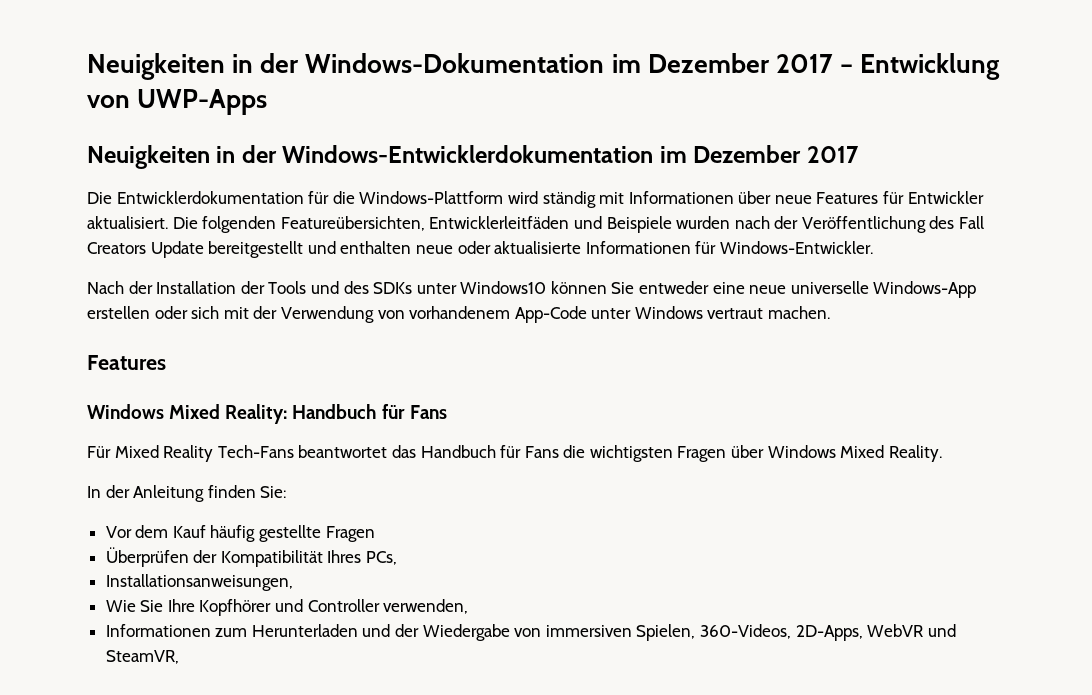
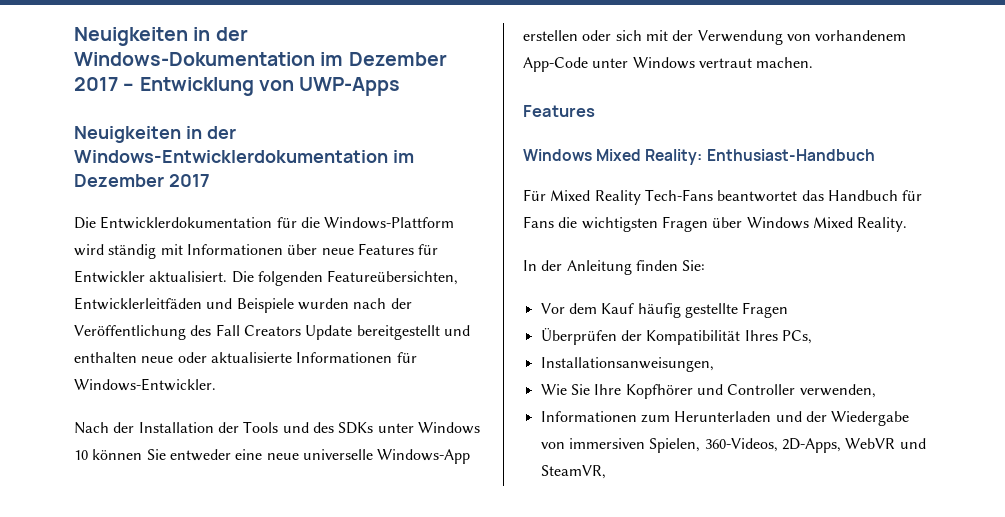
[460,281,547,294] Windows10 -> [417,422,480,434] [74,450,88,460] Windows 10
[292,404,447,419] Handbuch für Fans -> [706,149,875,161] Enthusiast-Handbuch

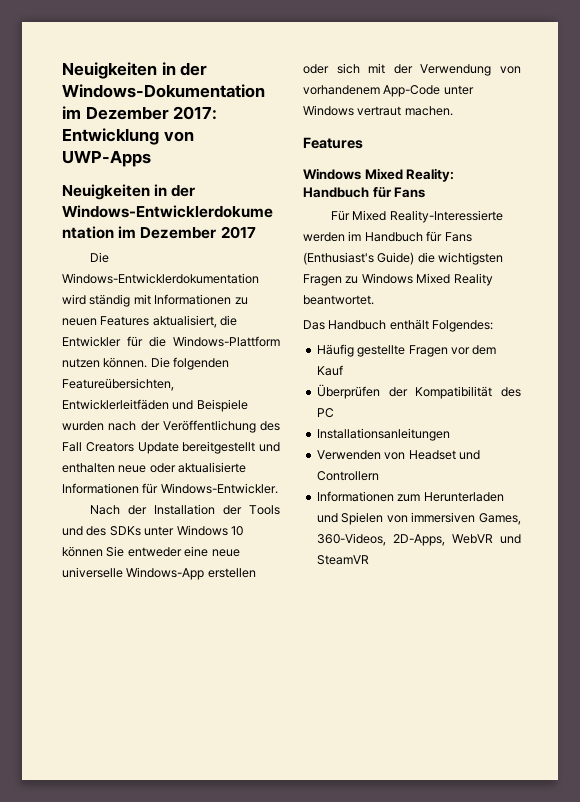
[74,77,135,91] 2017 – -> [173,106,218,120] 2017:
[100,216,455,229] [74,243,439,259] [74,270,228,283] Entwicklerdokumentation für die Windows-Plattform wird ständig mit Informationen über neue Features für Entwickler aktualisiert. -> [62,273,259,284] [62,294,248,307] [62,315,238,328] [62,336,280,347] [62,357,148,368] Windows-Entwicklerdokumentation wird ständig mit Informationen zu neuen Features aktualisiert, die Entwickler für die Windows-Plattform nutzen können.
[706,149,875,161] Enthusiast-Handbuch -> [303,186,426,198] Handbuch für Fans
[594,189,923,205] [523,216,554,228] Reality Tech-Fans beantwortet das Handbuch für Fans -> [389,210,503,223] [303,231,472,242] [303,252,415,265] Reality-Interessierte werden im Handbuch für Fans (Enthusiast's Guide)
[712,217,908,232] [523,260,706,275] [540,303,565,314] über Windows Mixed Reality. // In der Anleitung finden Sie: // Vor -> [345,273,493,286] [303,295,374,305] [303,319,494,332] [316,344,470,357] zu Windows Mixed Reality beantwortet. // Das Handbuch enthält Folgendes: // Häufig gestellte Fragen vor
[637,302,789,318] häufig gestellte Fragen -> (343, 370) none
[744,330,812,344] [540,357,714,372] [540,384,876,399] Ihres PCs, // Installationsanweisungen, // Wie Sie Ihre Kopfhörer und Controller verwenden, -> [501,387,521,397] [316,408,334,418] [316,428,450,441] [316,450,480,460] [316,471,379,481] des PC // Installationsanleitungen // Verwenden von Headset und Controllern
[805,411,910,426] der Wiedergabe -> [341,512,384,525] Spielen
[649,438,701,453] Spielen, -> [479,513,521,525] Games,
[540,465,606,479] SteamVR, -> [316,555,369,565] SteamVR

